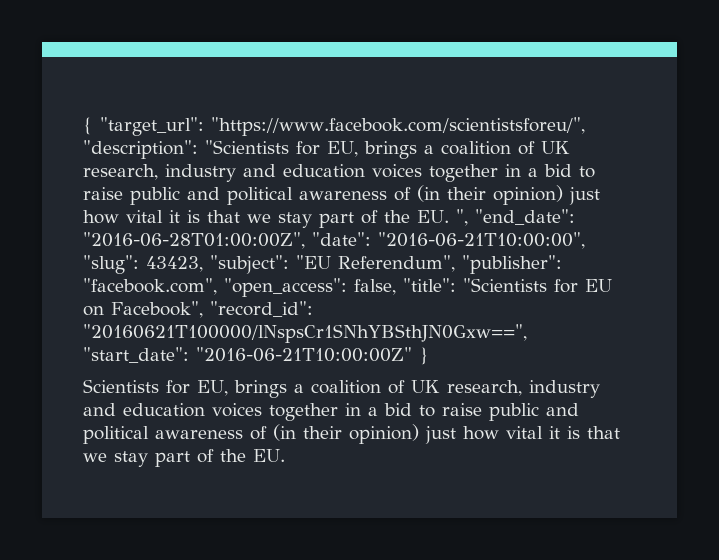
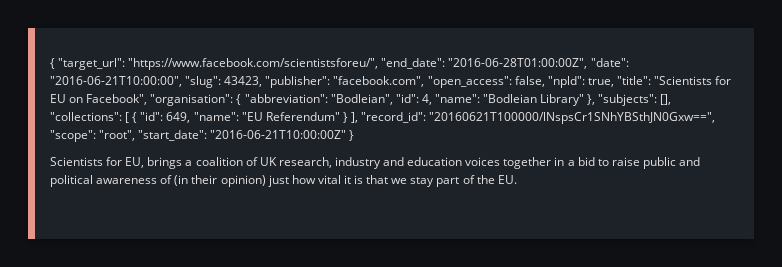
[83,140,570,159] [83,164,595,182] [83,185,600,205] [83,209,468,228] "description": "Scientists for EU, brings a coalition of UK research, industry and education voices together in a bid to raise public and political awareness of (in their opinion) just how vital it is that we stay part of the EU. ", -> (379, 64) none
[210,255,455,274] "subject": "EU Referendum", -> (263, 81) none
(396, 287) none -> [547,76,614,88] "npld": true,
[210,301,313,317] [83,324,527,343] "record_id": "20160621T100000/lNspsCr1SNhYBSthJN0Gxw==", -> [150,94,672,106] [50,112,716,124] [50,130,136,142] "organisation": { "abbreviation": "Bodleian", "id": 4, "name": "Bodleian Library" }, "subjects": [], "collections": [ { "id": 649, "name": "EU Referendum" } ], "record_id": "20160621T100000/lNspsCr1SNhYBSthJN0Gxw==", "scope": "root",

